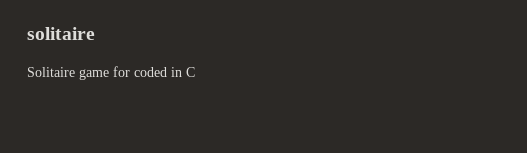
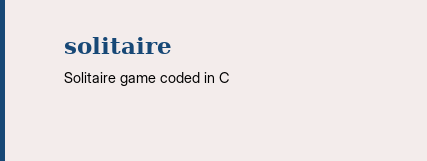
[113,66,130,77] for -> (156, 80) none

